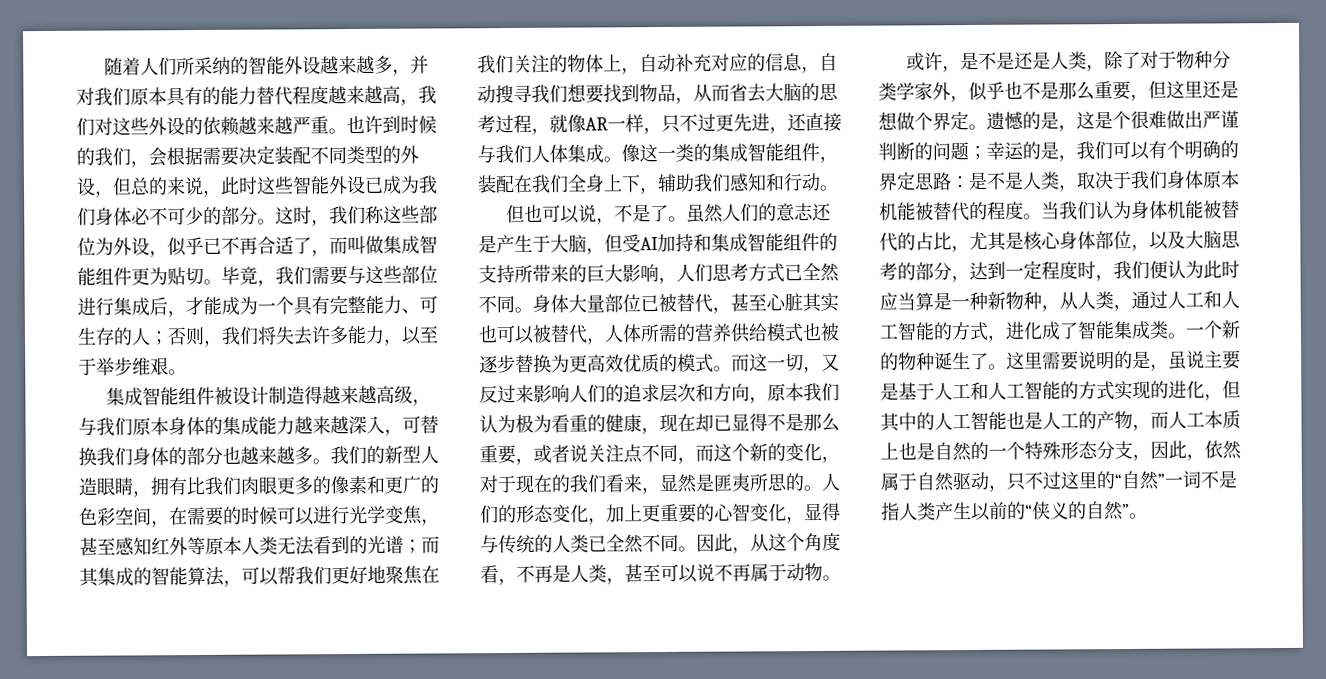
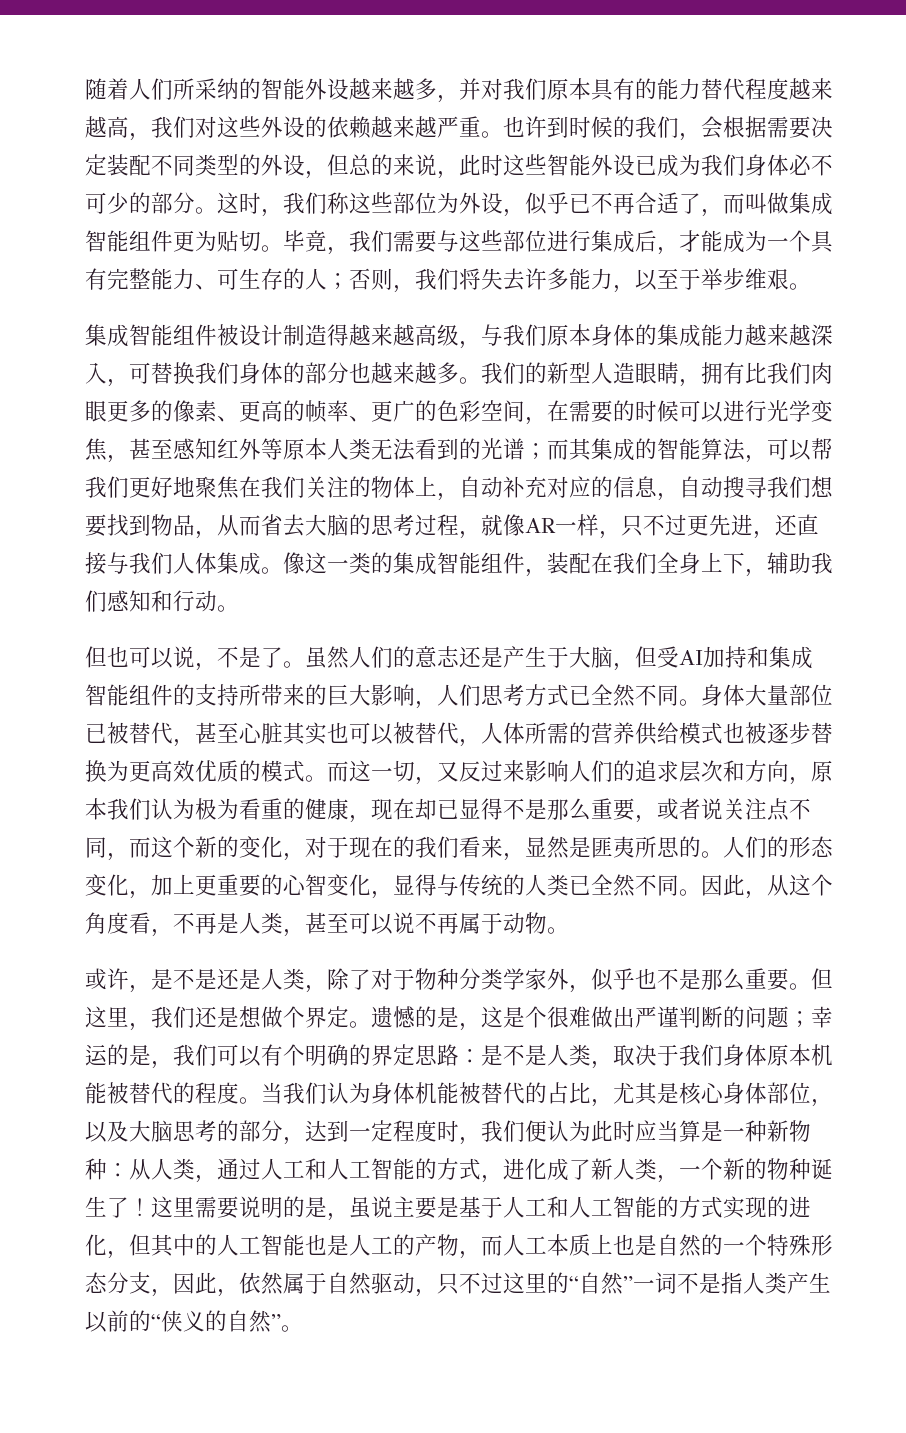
[366,475,385,494] 和 -> [217,400,371,423] 、更高的帧率、
[1130,80,1203,101] ，但这里 -> [789,968,833,990] [85,1006,195,1031] 。但这里，我们
[1041,304,1060,312] ， -> [107,1163,129,1177] ：
[1077,320,1187,340] 智能集成类。 -> [591,1158,679,1183] 新人类，
[988,363,1007,370] 。 -> [129,1198,151,1216] ！

